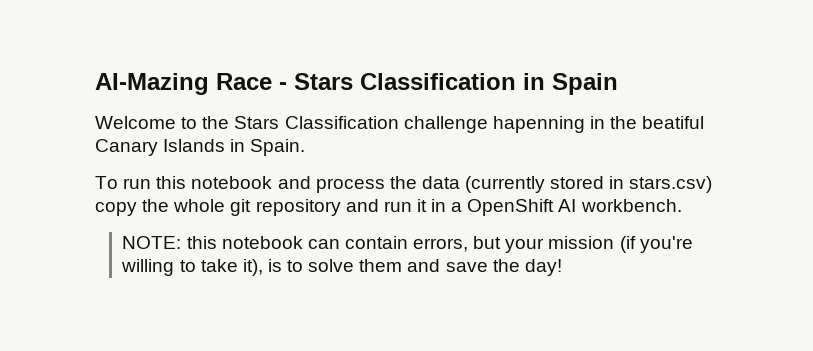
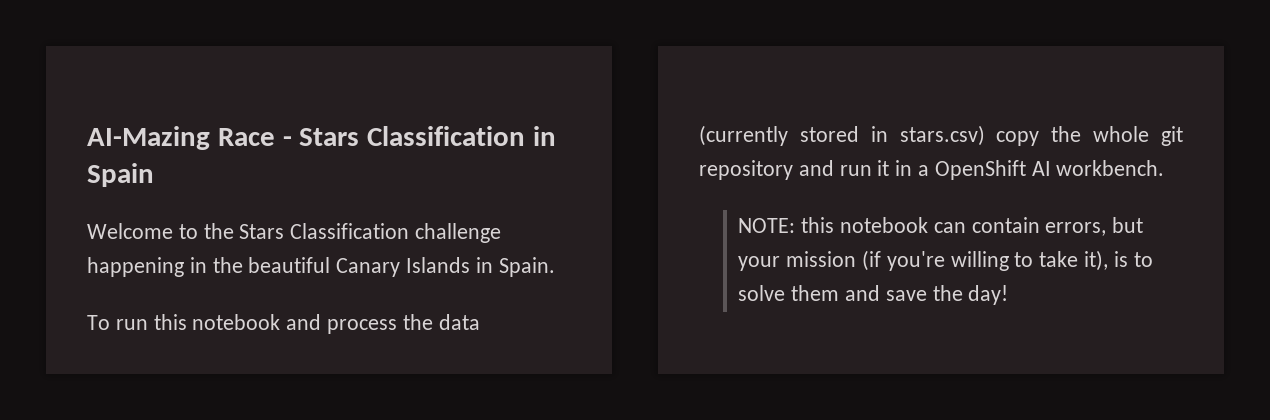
[492,116,585,133] hapenning -> [87,257,184,277] happening
[642,116,705,129] beatiful -> [248,257,331,273] beautiful

